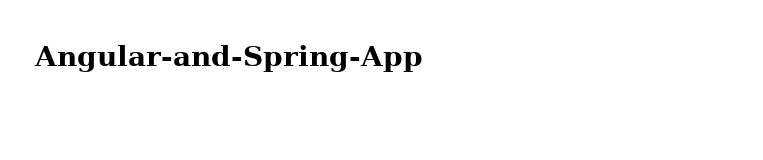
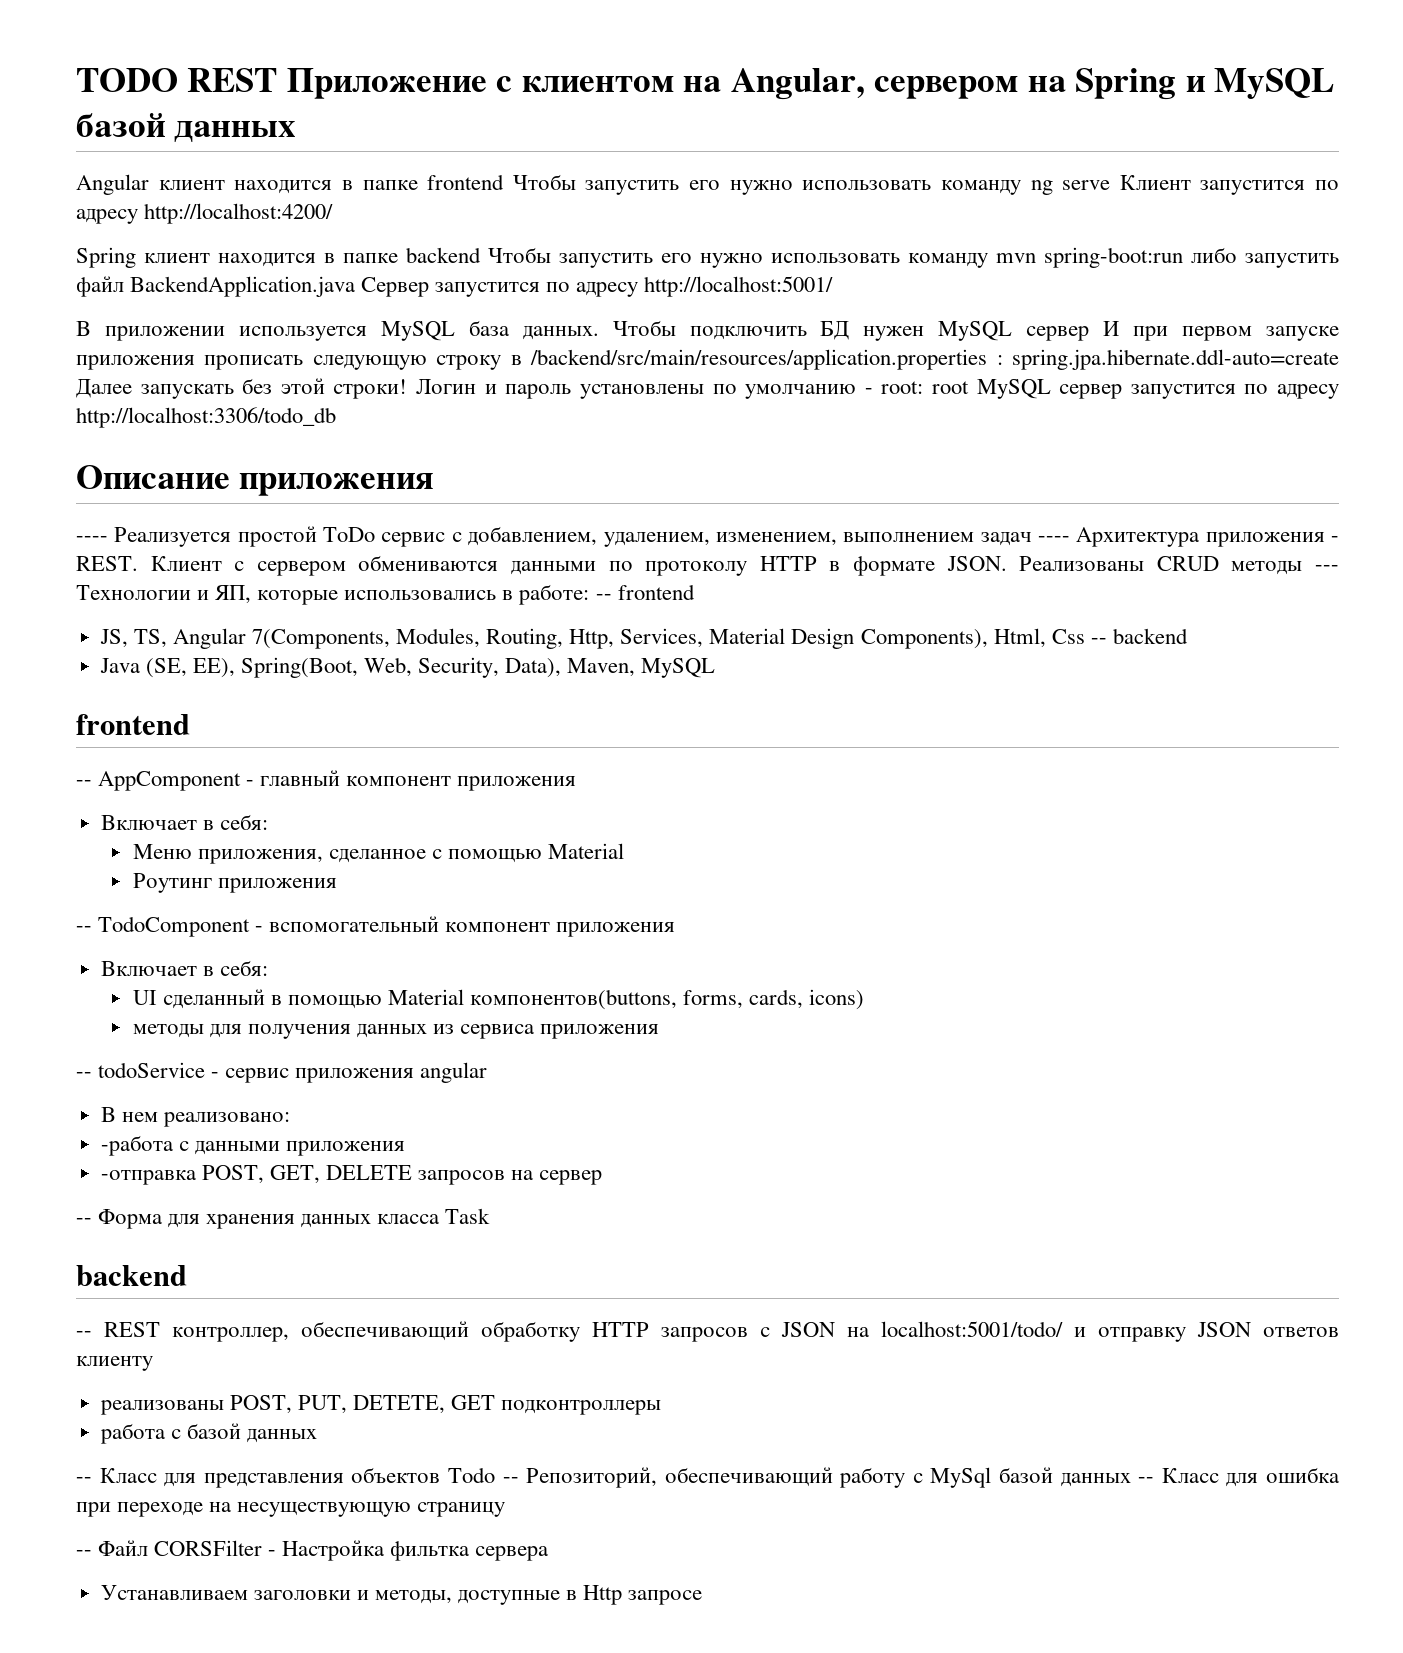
[34,45,423,72] Angular-and-Spring-App -> [76,68,1334,100] [76,113,297,143] [76,174,1339,195] [76,203,334,224] [76,247,1339,268] [76,276,834,297] [76,320,1339,341] [76,349,1339,370] [76,378,1339,399] [76,407,336,428] [76,465,434,496] [76,526,1340,547] [76,555,1339,576] [76,584,695,605] [99,628,1188,649] [99,657,716,678] [76,714,190,735] [76,770,577,791] [100,814,268,830] [132,843,625,864] [132,873,337,893] [76,916,676,937] [100,960,268,976] [132,989,865,1010] [132,1024,660,1039] [76,1062,488,1083] [100,1107,290,1127] [100,1135,405,1156] [100,1165,603,1185] [76,1208,491,1229] [76,1265,187,1286] [76,1321,1339,1342] [76,1356,153,1371] [99,1395,662,1415] [99,1423,317,1444] [76,1467,1340,1488] [76,1502,506,1517] [76,1540,550,1561] [100,1585,703,1605] TODO REST Приложение с клиентом на Angular, сервером на Spring и MySQL базой данных // Angular клиент находится в папке frontend Чтобы запустить его нужно использовать команду ng serve Клиент запустится по адресу http://localhost:4200/ // Spring клиент находится в папке backend Чтобы запустить его нужно использовать команду mvn spring-boot:run либо запустить файл BackendApplication.java Сервер запустится по адресу http://localhost:5001/ // В приложении используется MySQL база данных. Чтобы подключить БД нужен MySQL сервер И при первом запуске приложения прописать следующую строку в /backend/src/main/resources/application.properties : spring.jpa.hibernate.ddl-auto=create Далее запускать без этой строки! Логин и пароль установлены по умолчанию - root: root MySQL сервер запустится по адресу http://localhost:3306/todo_db // Описание приложения // ---- Реализуется простой ToDo сервис с добавлением, удалением, изменением, выполнением задач ---- Архитектура приложения - REST. Клиент с сервером обмениваются данными по протоколу HTTP в формате JSON. Реализованы CRUD методы --- Технологии и ЯП, которые использовались в работе: -- frontend // JS, TS, Angular 7(Components, Modules, Routing, Http, Services, Material Design Components), Html, Css -- backend // Java (SE, EE), Spring(Boot, Web, Security, Data), Maven, MySQL // frontend // -- AppComponent - главный компонент приложения // Включает в себя: // Меню приложения, сделанное с помощью Material // Роутинг приложения // -- TodoComponent - вспомогательный компонент приложения // Включает в себя: // UI сделанный в помощью Material компонентов(buttons, forms, cards, icons) // методы для получения данных из сервиса приложения // -- todoService - сервис приложения angular // В нем реализовано: // -работа с данными приложения // -отправка POST, GET, DELETE запросов на сервер // -- Форма для хранения данных класса Task // backend // -- REST контроллер, обеспечивающий обработку HTTP запросов с JSON на localhost:5001/todo/ и отправку JSON ответов клиенту // реализованы POST, PUT, DETETE, GET подконтроллеры // работа с базой данных // -- Класс для представления объектов Todo -- Репозиторий, обеспечивающий работу с MySql базой данных -- Класс для ошибка при переходе на несуществующую страницу // -- Файл CORSFilter - Настройка фильтка сервера // Устанавливаем заголовки и методы, доступные в Http запросе

